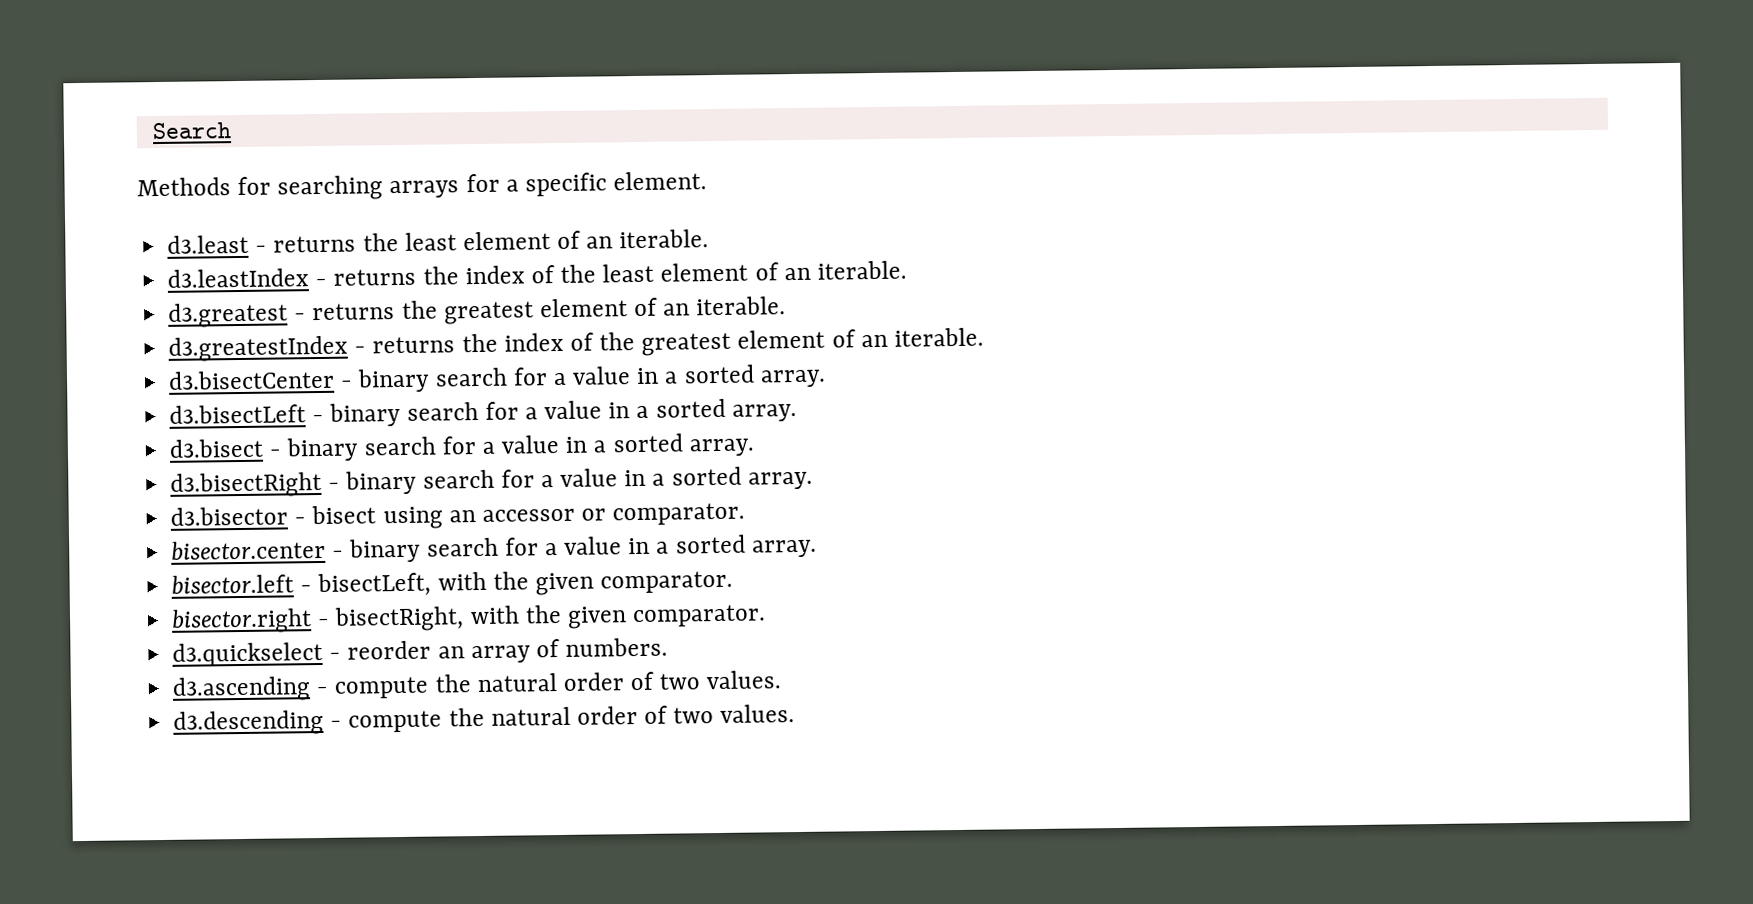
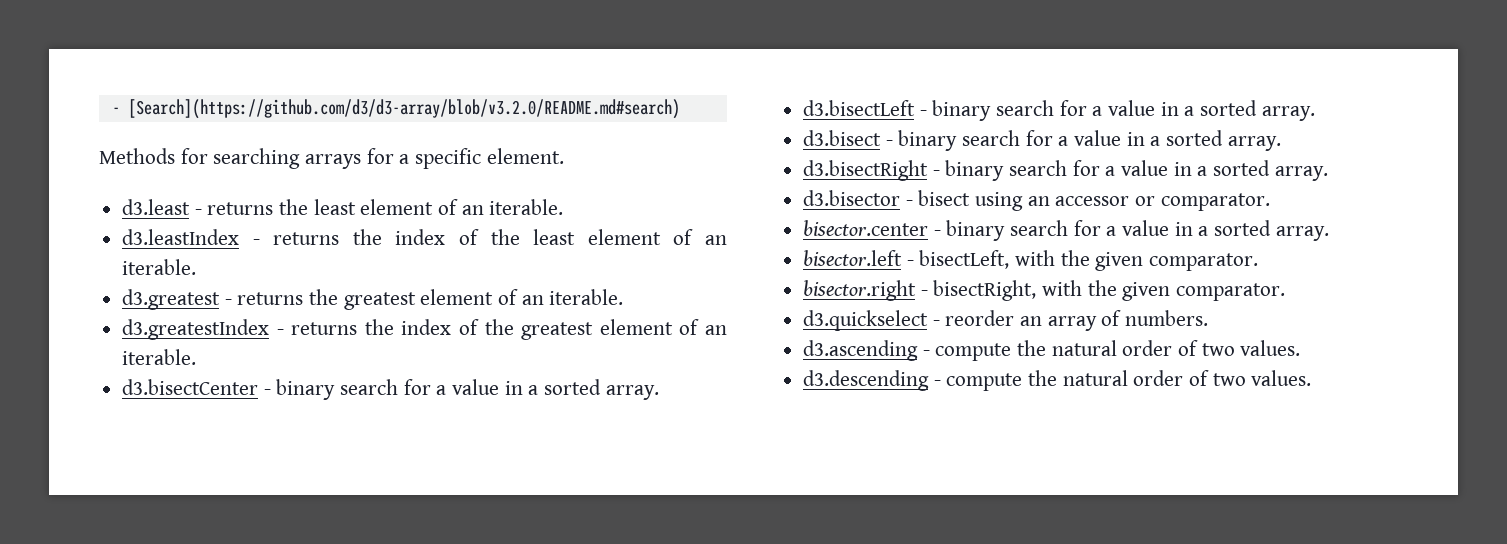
[151,122,232,140] Search -> [111,99,680,119] - [Search](https://github.com/d3/d3-array/blob/v3.2.0/README.md#search)

